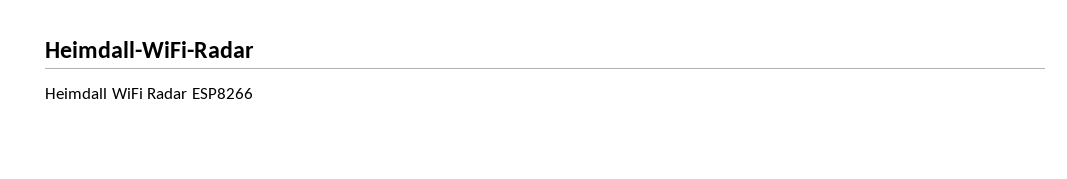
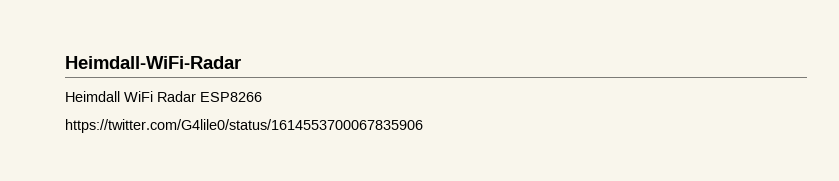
(253, 93) none -> [65,119,423,133] // https://twitter.com/G4lile0/status/1614553700067835906

